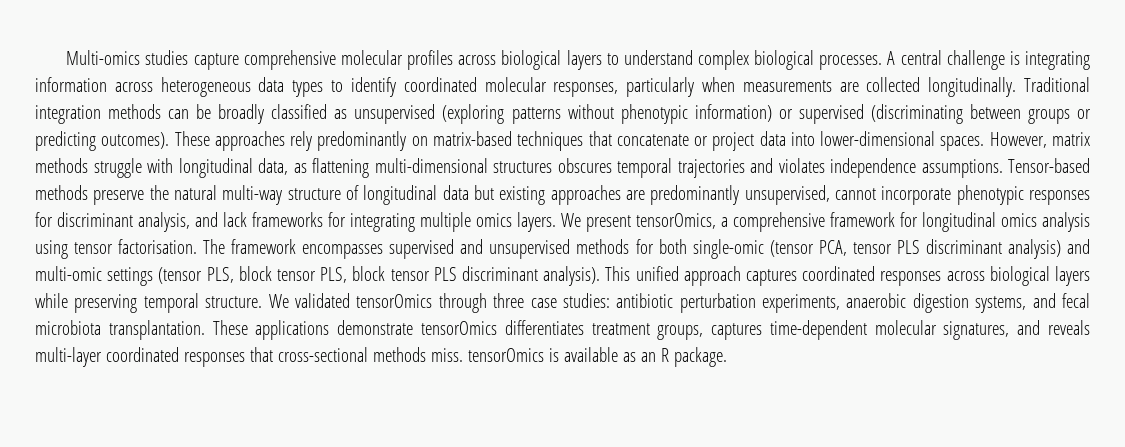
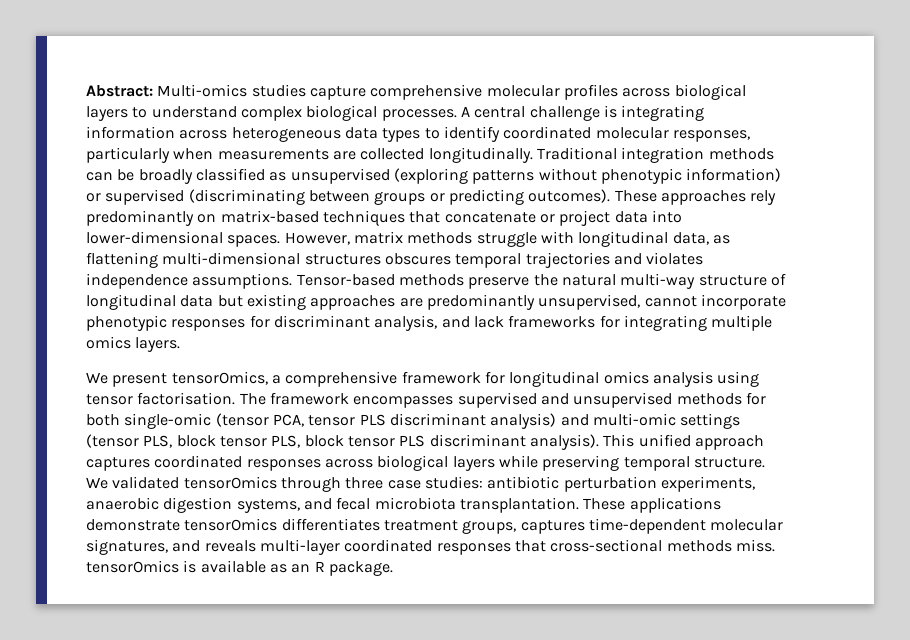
(66, 57) none -> [86,85,153,97] Abstract:
(556, 222) none -> (181, 344) //

